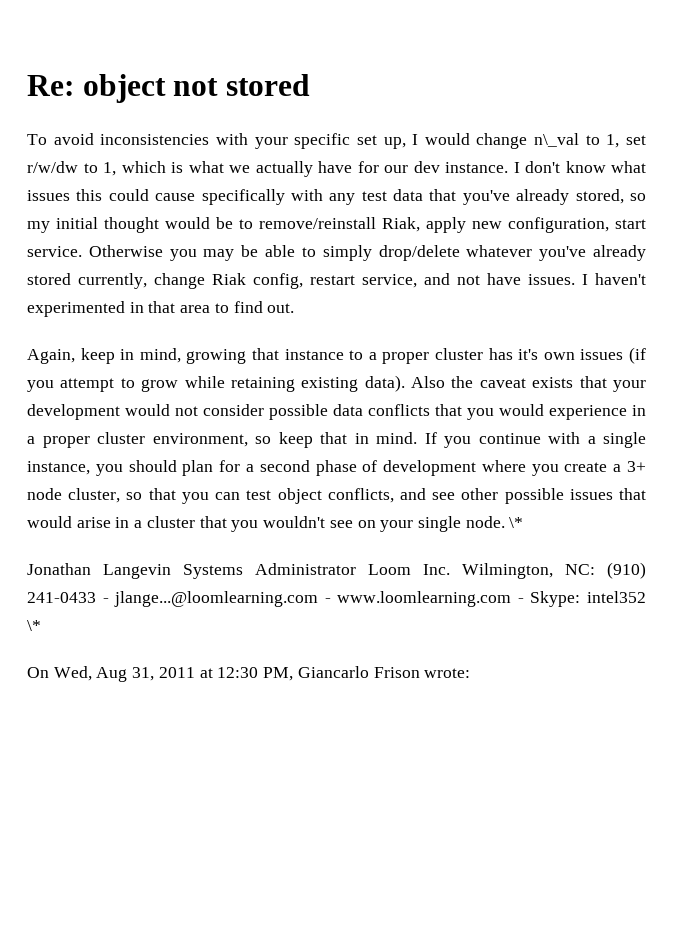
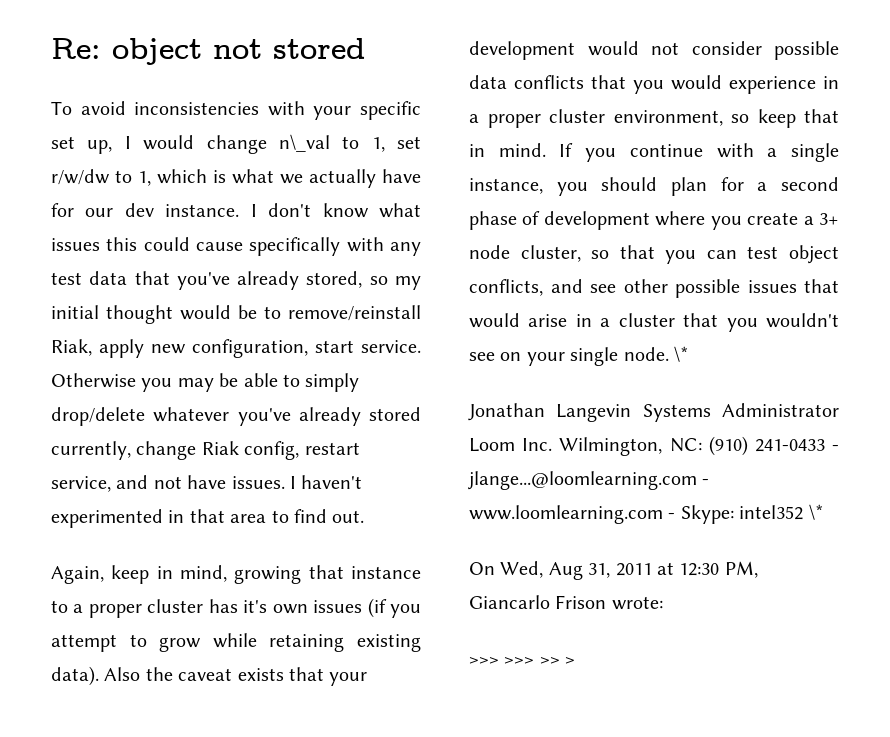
(471, 673) none -> [469,657,576,665] // >>> >>> >> >

